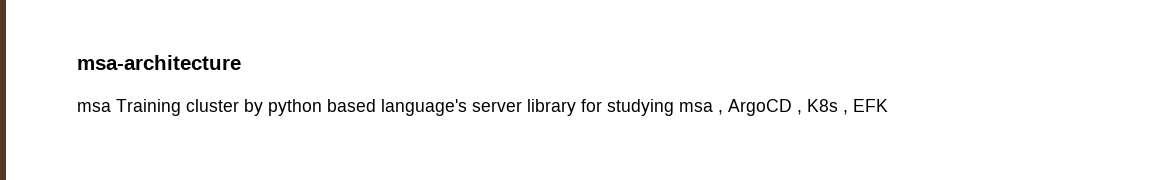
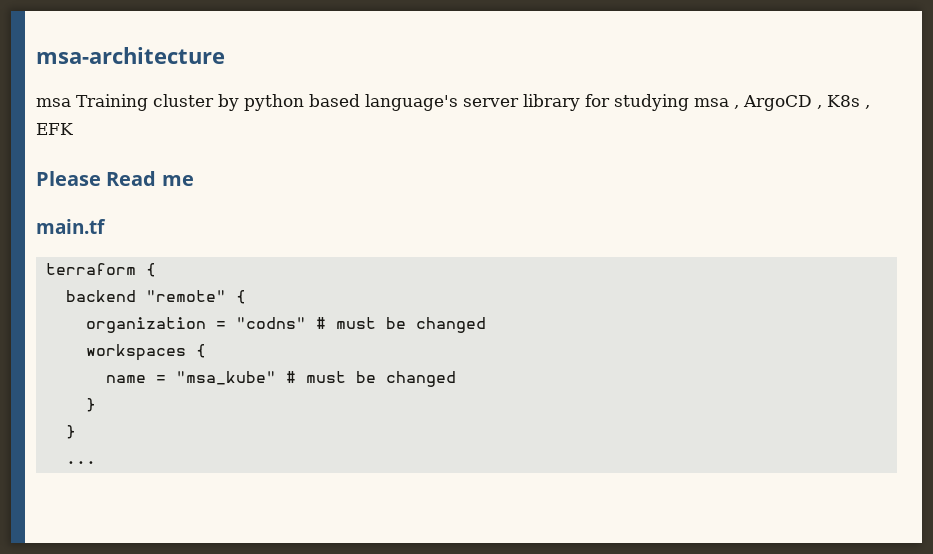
(888, 105) none -> [36,171,194,186] [36,219,106,234] [45,263,156,277] [65,290,246,304] [85,317,486,333] [85,344,206,361] [105,371,456,387] [85,398,96,412] [65,425,76,439] [65,461,96,464] // Please Read me // main.tf // terraform { // backend "remote" { // organization = "codns" # must be changed // workspaces { // name = "msa_kube" # must be changed // } // } // ...

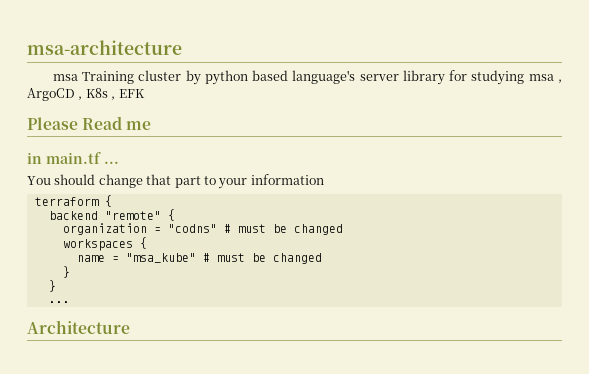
(194, 180) none -> [27,152,42,164] in
(106, 226) none -> [104,161,119,164] [27,174,324,189] ... // You should change that part to your information
(96, 462) none -> [27,320,130,334] // Architecture

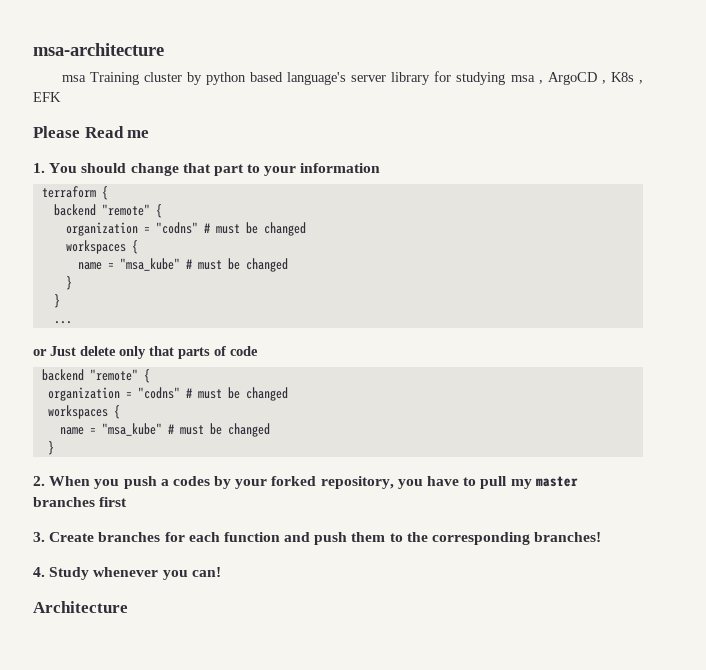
[27,152,119,164] in main.tf ... // -> [33,163,45,173] 1.
(70, 302) none -> [33,346,258,359] [41,369,150,383] [47,387,288,401] [47,405,120,419] [59,423,270,437] [47,441,54,455] [33,476,578,489] [33,497,128,507] [33,532,602,545] [33,567,221,580] // or Just delete only that parts of code // backend "remote" { // organization = "codns" # must be changed // workspaces { // name = "msa_kube" # must be changed // } // 2. When you push a codes by your forked repository, you have to pull my master branches first // 3. Create branches for each function and push them to the corresponding branches! // 4. Study whenever you can!

